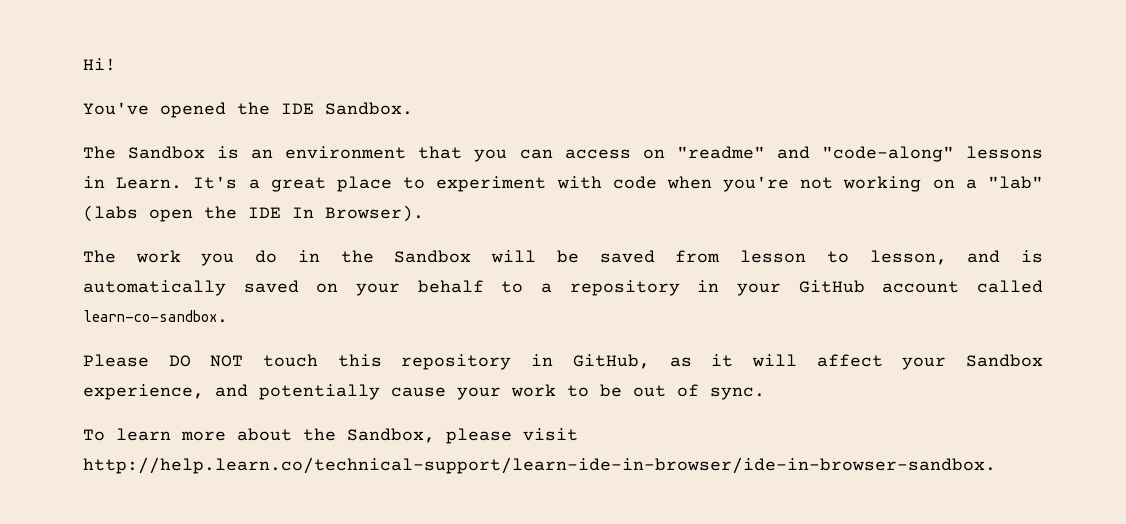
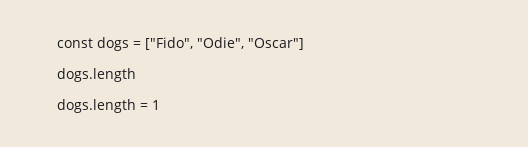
[83,58,116,71] [83,102,413,118] [83,146,1043,162] [83,176,1043,192] [83,205,424,222] [83,250,1043,266] [83,280,1043,296] [83,310,228,323] [83,354,1044,370] [83,384,765,400] [83,428,578,444] [83,457,996,474] Hi! // You've opened the IDE Sandbox. // The Sandbox is an environment that you can access on "readme" and "code-along" lessons in Learn. It's a great place to experiment with code when you're not working on a "lab" (labs open the IDE In Browser). // The work you do in the Sandbox will be saved from lesson to lesson, and is automatically saved on your behalf to a repository in your GitHub account called learn-co-sandbox. // Please DO NOT touch this repository in GitHub, as it will affect your Sandbox experience, and potentially cause your work to be out of sync. // To learn more about the Sandbox, please visit http://help.learn.co/technical-support/learn-ide-in-browser/ide-in-browser-sandbox. -> [57,37,304,51] [57,68,136,82] [57,99,160,113] const dogs = ["Fido", "Odie", "Oscar"] // dogs.length // dogs.length = 1

